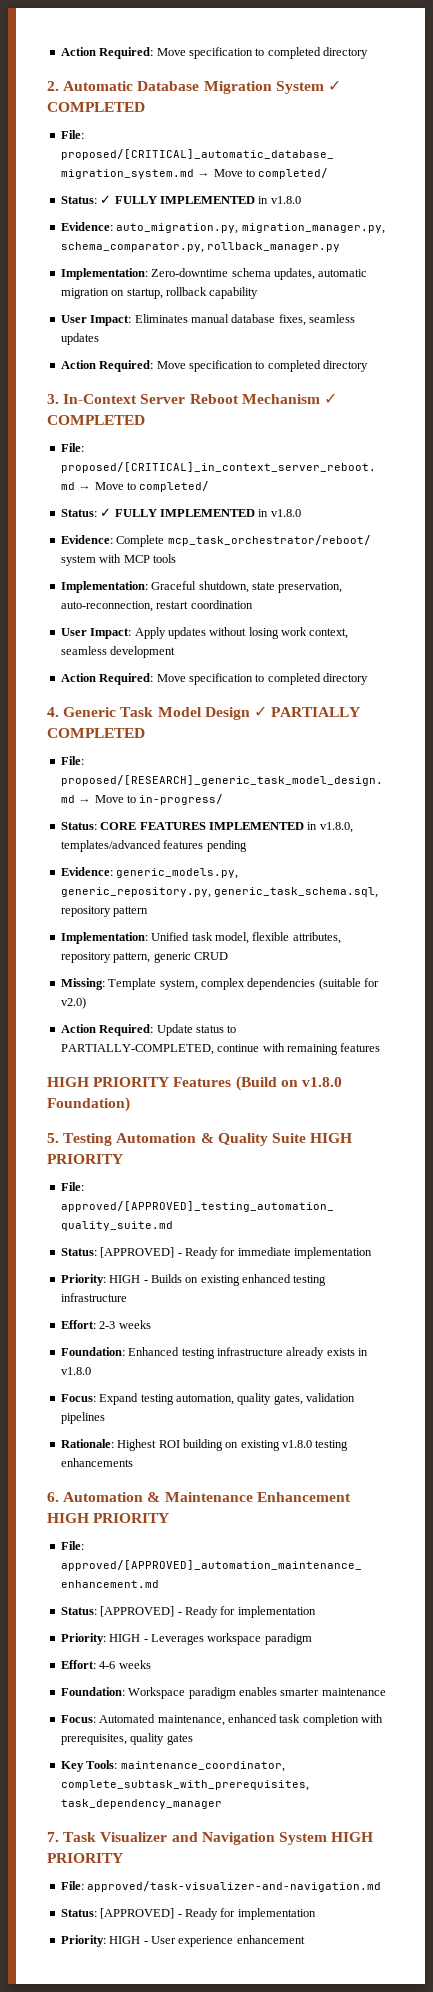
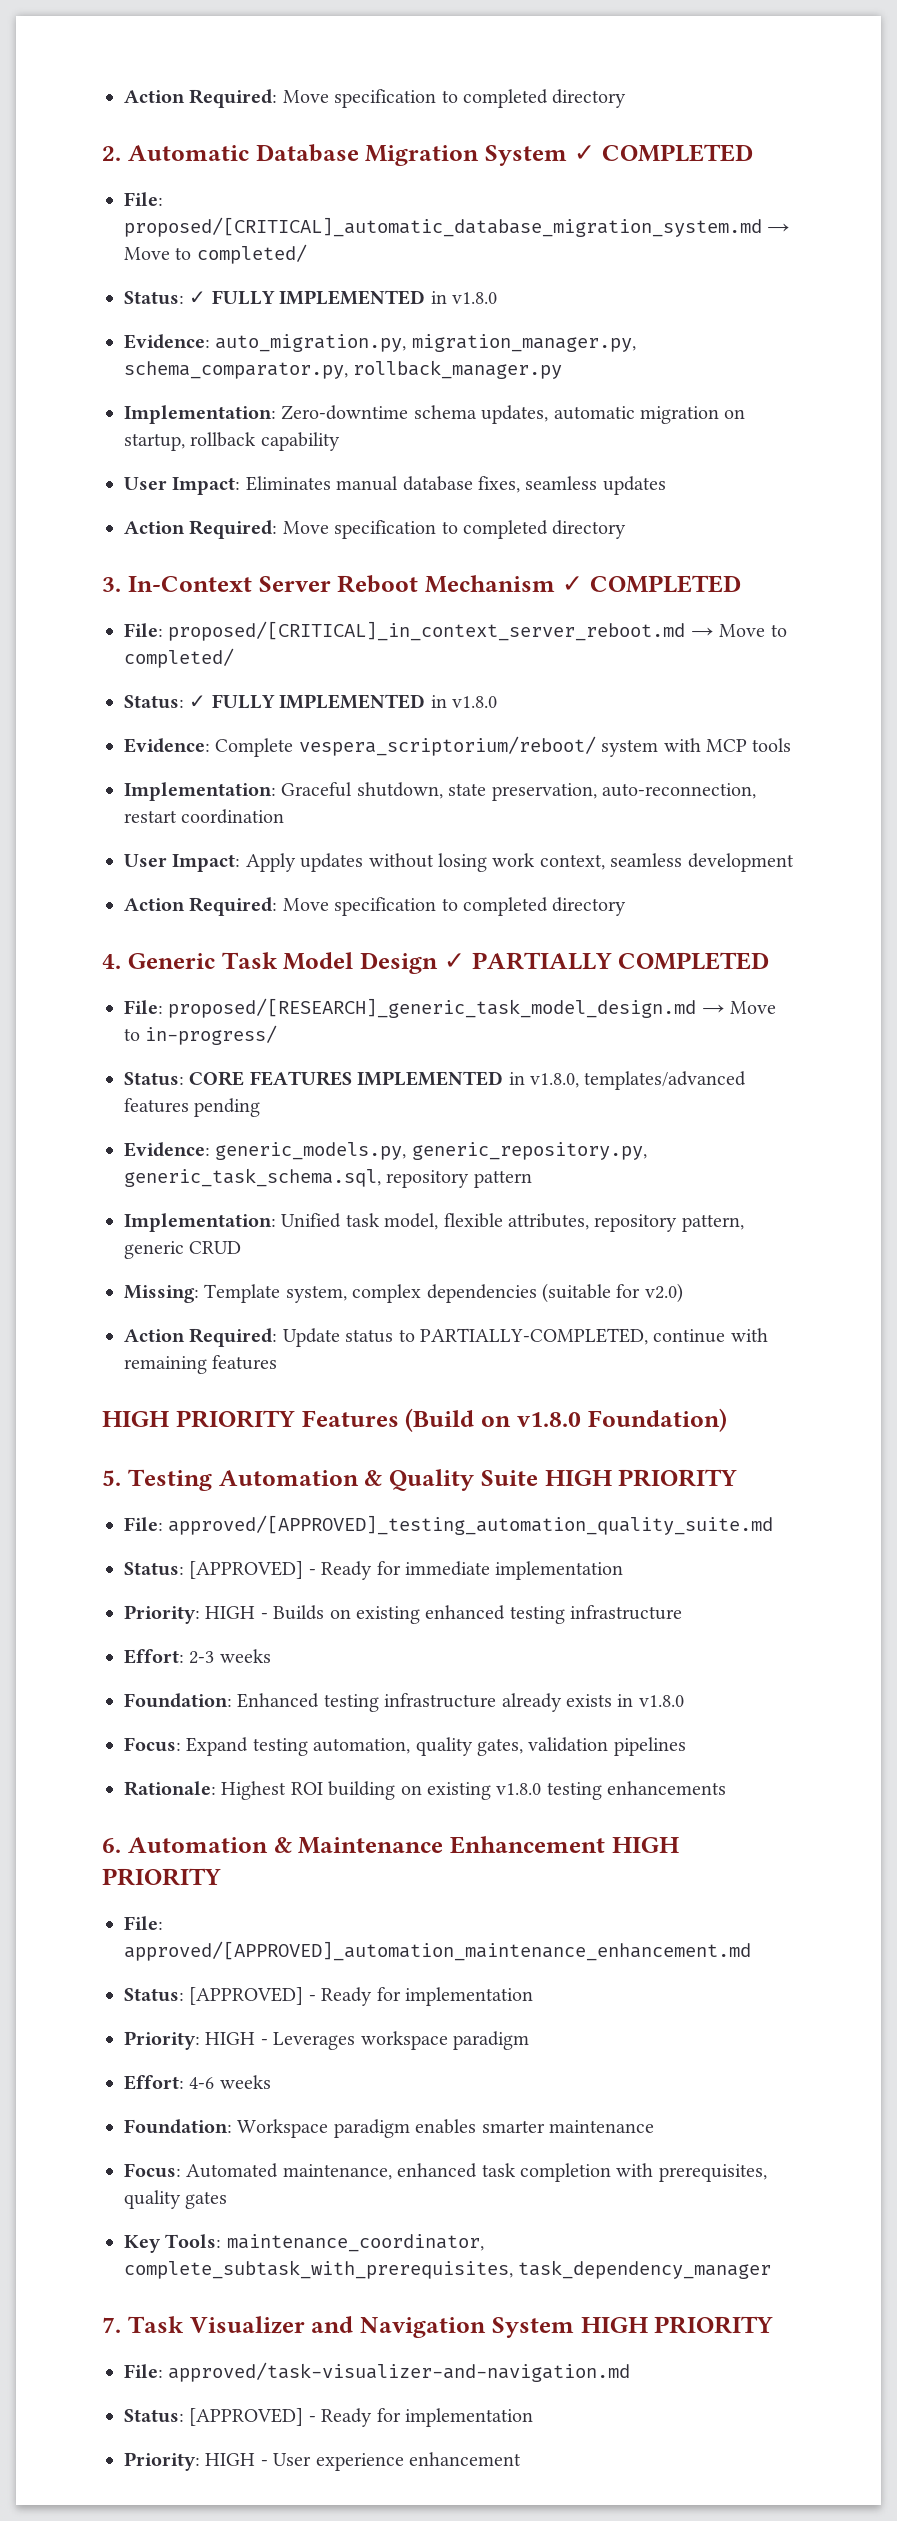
[167,535,371,546] mcp_task_orchestrator/reboot/ -> [298,736,596,756] vespera_scriptorium/reboot/

